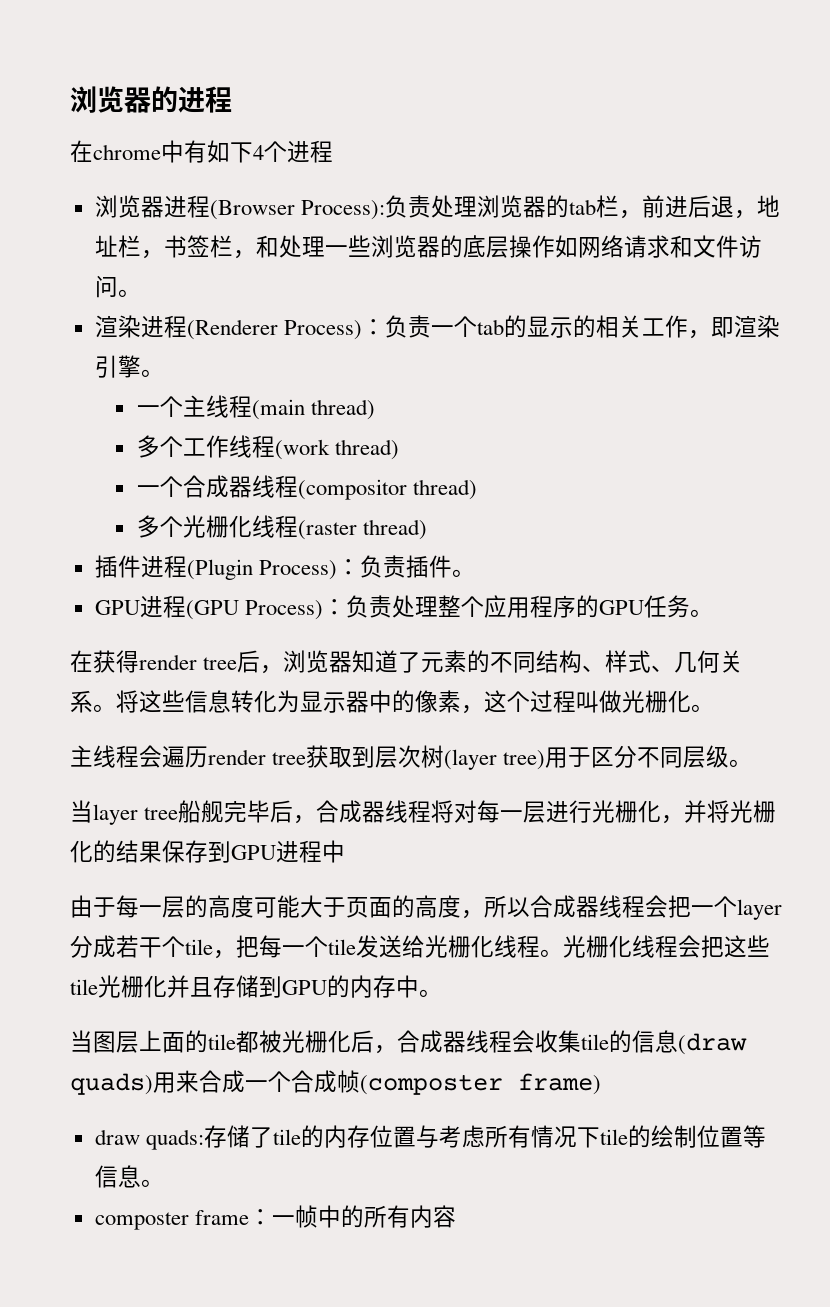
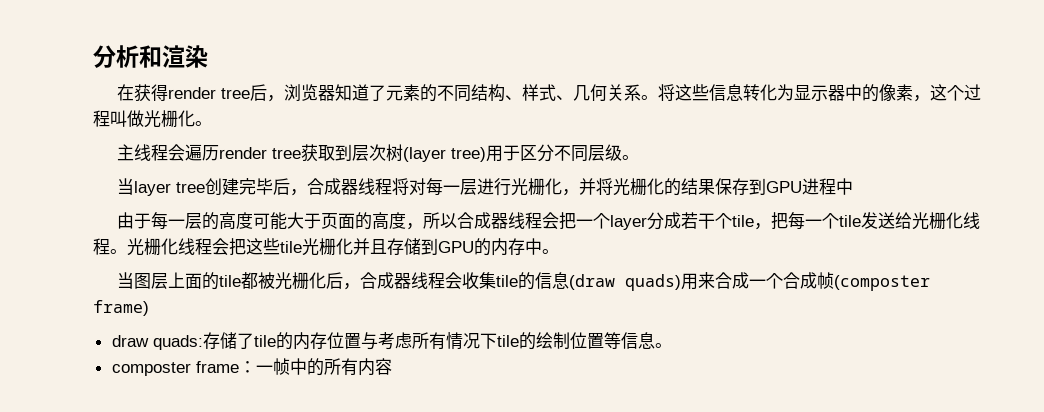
[70,86,232,113] [70,140,333,163] [94,195,780,220] [94,235,762,259] [94,275,141,298] [94,315,780,340] [94,355,164,378] [136,395,375,420] [136,435,399,460] [136,475,477,500] [136,515,427,540] [94,555,475,580] [94,595,713,620] 浏览器的进程 // 在chrome中有如下4个进程 // 浏览器进程(Browser Process):负责处理浏览器的tab栏，前进后退，地址栏，书签栏，和处理一些浏览器的底层操作如网络请求和文件访问。 // 渲染进程(Renderer Process)：负责一个tab的显示的相关工作，即渲染引擎。 // 一个主线程(main thread) // 多个工作线程(work thread) // 一个合成器线程(compositor thread) // 多个光栅化线程(raster thread) // 插件进程(Plugin Process)：负责插件。 // GPU进程(GPU Process)：负责处理整个应用程序的GPU任务。 -> [93,45,208,68] 分析和渲染
[178,800,225,823] 船舰 -> [204,178,239,196] 创建

